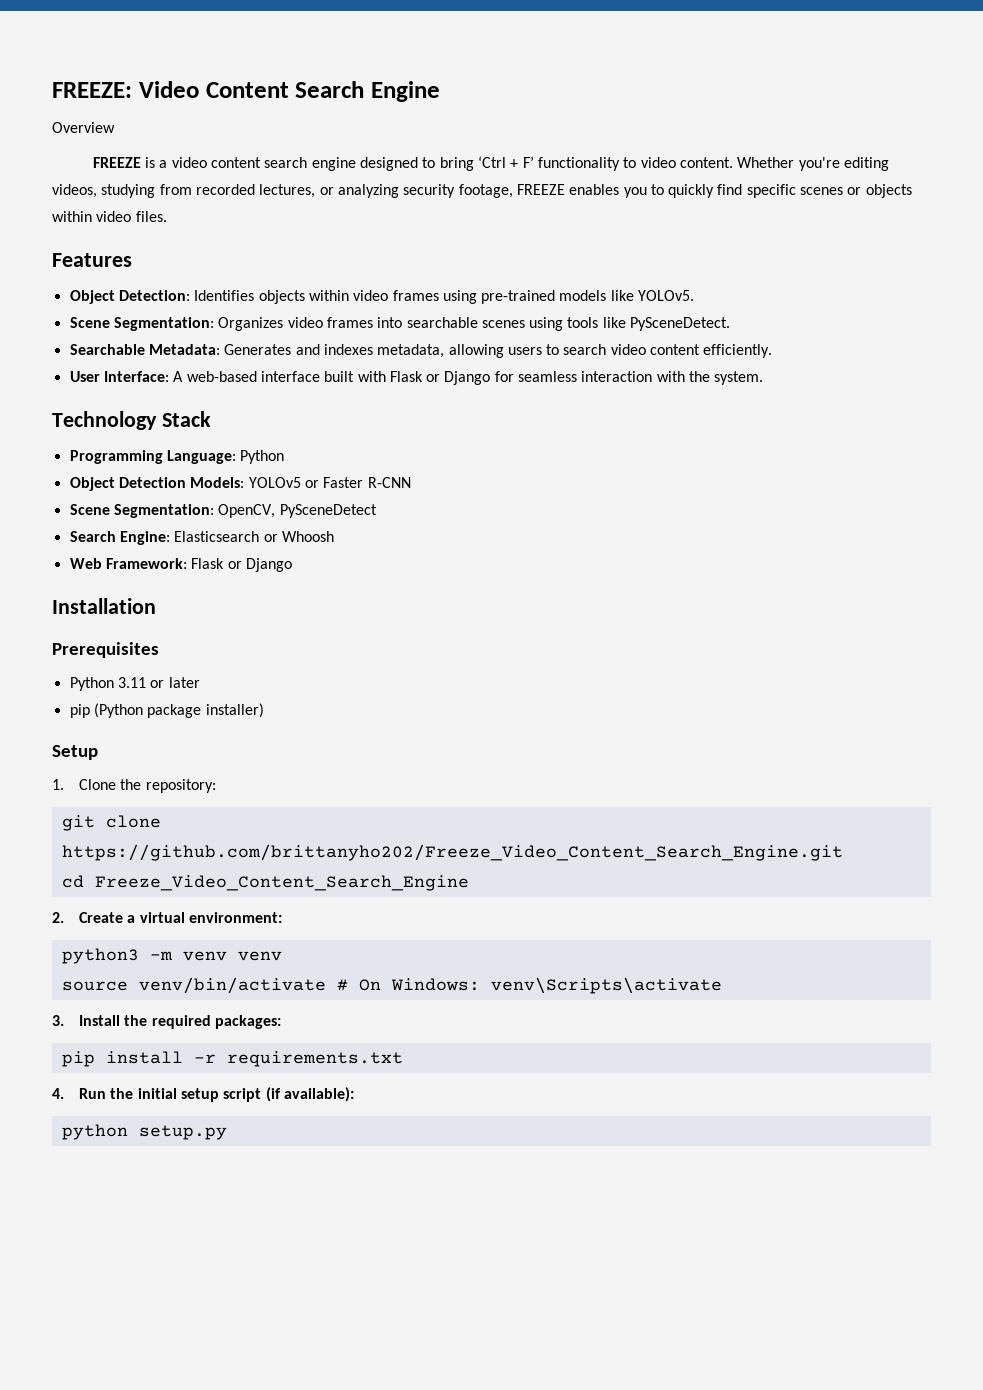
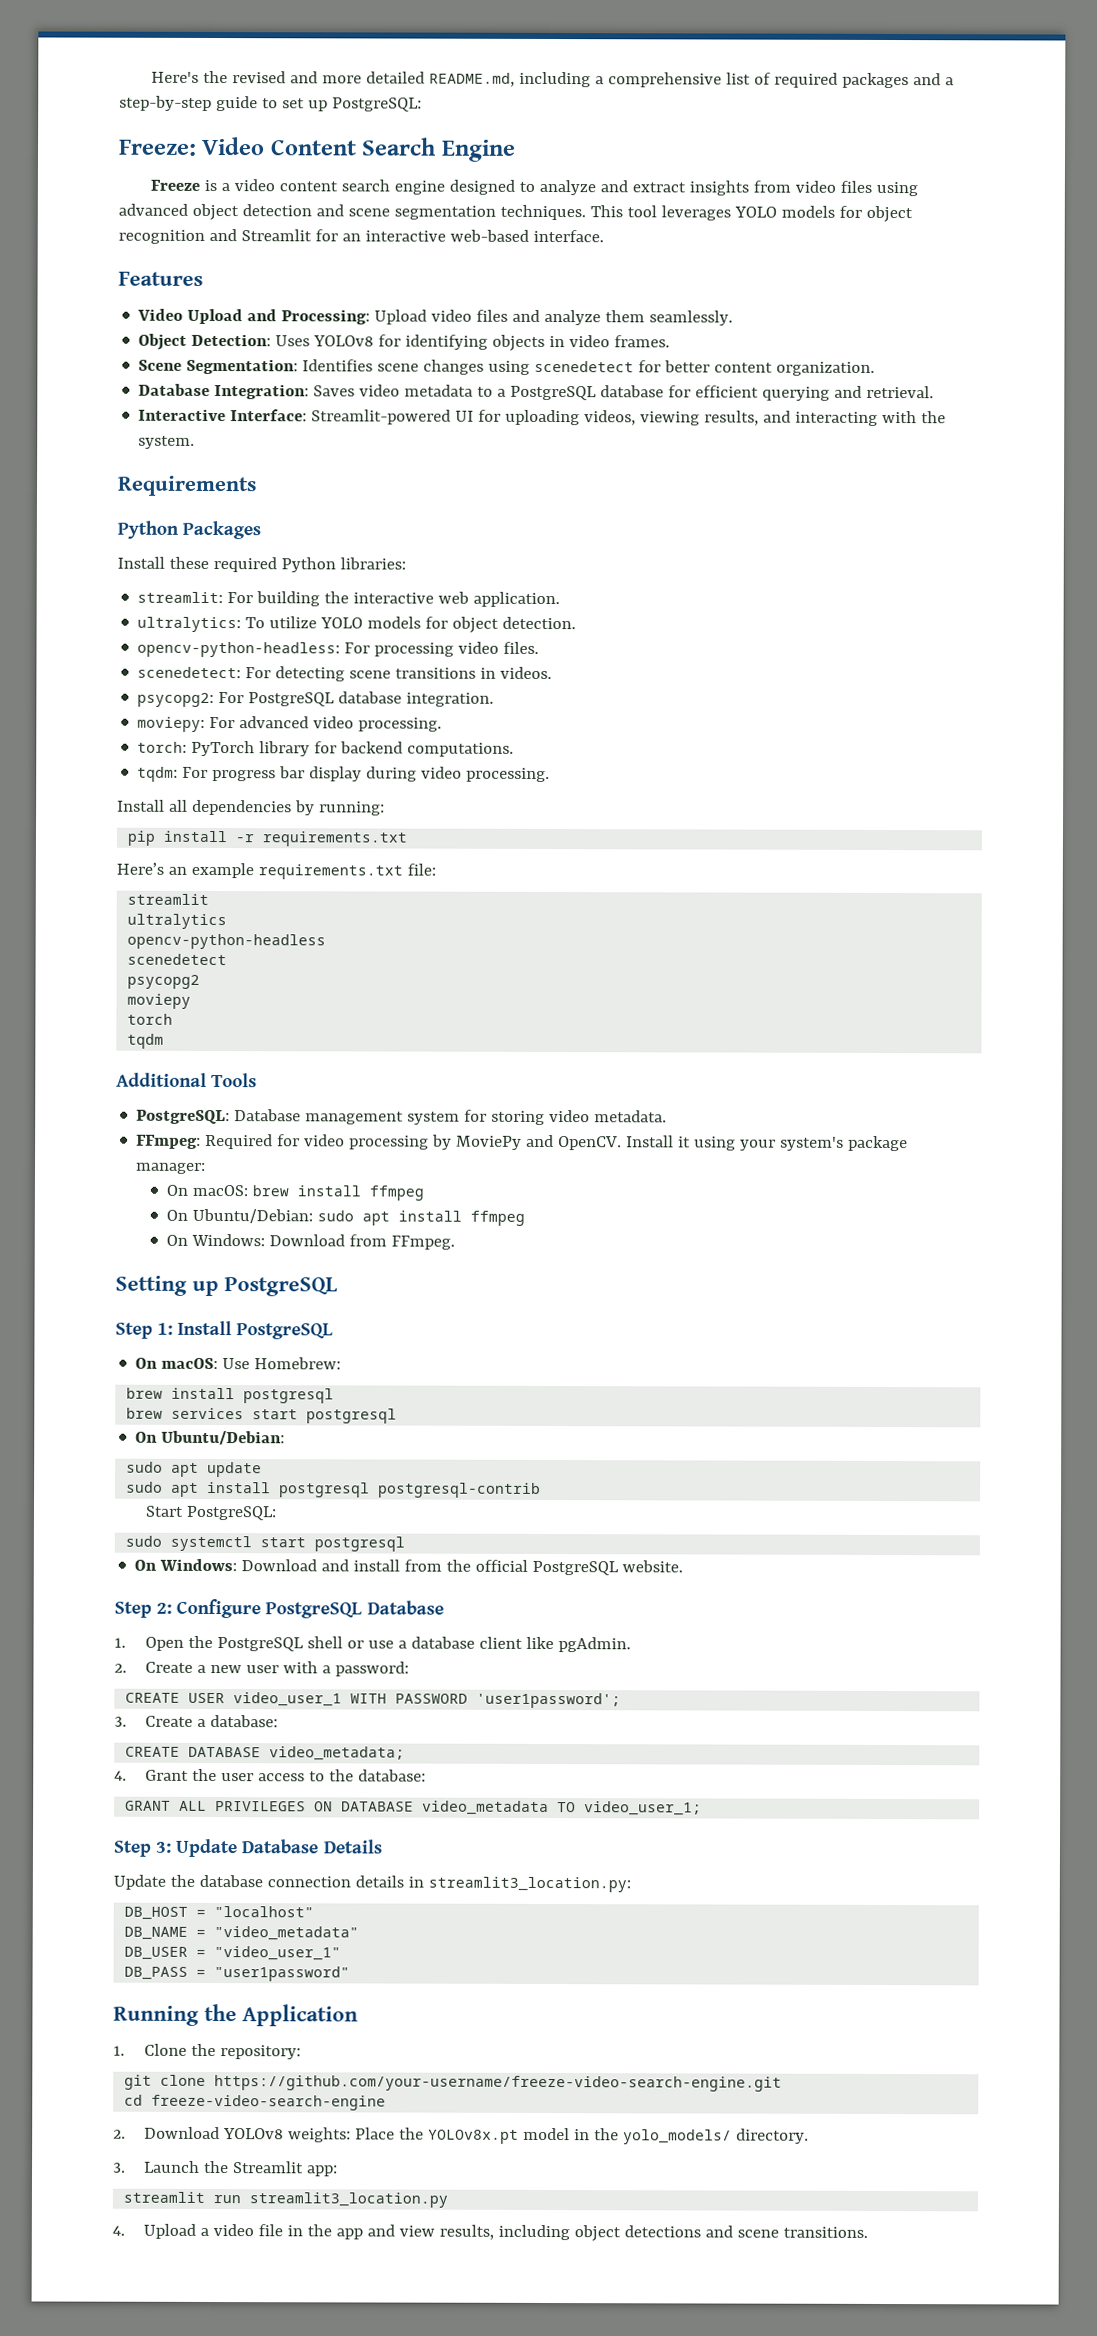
[52,82,132,98] FREEZE: -> [151,70,955,89] [119,95,422,112] [119,139,197,156] Here's the revised and more detailed README.md, including a comprehensive list of required packages and a step-by-step guide to set up PostgreSQL: // Freeze:
[52,122,115,133] [92,157,141,168] Overview // FREEZE -> [150,179,201,191] Freeze
[439,156,889,171] [52,184,912,198] [52,211,167,222] [52,253,132,267] [69,290,695,304] [69,317,731,331] [69,344,773,358] [69,371,764,385] [52,411,211,430] [69,450,285,464] [69,477,411,491] [69,504,377,518] [69,531,334,545] [69,558,292,572] [52,598,156,614] [52,642,159,658] [69,677,200,691] [69,703,264,718] [52,745,98,760] bring ‘Ctrl + F’ functionality to video content. Whether you're editing videos, studying from recorded lectures, or analyzing security footage, FREEZE enables you to quickly find specific scenes or objects within video files. // Features // Object Detection: Identifies objects within video frames using pre-trained models like YOLOv5. // Scene Segmentation: Organizes video frames into searchable scenes using tools like PySceneDetect. // Searchable Metadata: Generates and indexes metadata, allowing users to search video content efficiently. // User Interface: A web-based interface built with Flask or Django for seamless interaction with the system. // Technology Stack // Programming Language: Python // Object Detection Models: YOLOv5 or Faster R-CNN // Scene Segmentation: OpenCV, PySceneDetect // Search Engine: Elasticsearch or Whoosh // Web Framework: Flask or Django // Installation // Prerequisites // Python 3.11 or later // pip (Python package installer) // Setup -> [539,179,919,197] [118,203,913,223] [118,228,604,244] [118,271,203,286] [137,308,734,326] [138,333,671,351] [138,358,876,376] [138,383,935,401] [138,408,947,426] [138,435,196,449] [117,475,257,497] [117,520,262,540] [117,556,406,573] [137,591,561,608] [137,616,577,633] [137,641,540,658] [137,666,553,682] [137,691,495,708] [137,716,443,732] [137,740,515,757] [137,766,551,783] [117,799,385,816] [127,830,408,847] [116,862,436,880] [127,893,210,905] [127,913,228,930] [127,933,327,950] [127,953,228,966] [127,974,201,989] [127,993,192,1009] [127,1013,174,1025] [127,1033,165,1049] [116,1072,258,1088] [136,1109,668,1125] [136,1133,909,1152] [135,1162,207,1174] [166,1184,425,1201] [166,1208,526,1226] [166,1233,456,1250] [115,1275,338,1297] [115,1320,334,1340] [135,1357,342,1370] [126,1387,335,1404] [126,1407,398,1424] [135,1430,286,1446] [126,1461,263,1478] [126,1481,542,1498] [145,1505,277,1521] [125,1535,406,1552] [134,1558,684,1576] [114,1598,444,1619] [114,1635,631,1653] [114,1661,409,1677] [125,1692,622,1709] [114,1714,279,1728] [125,1746,406,1761] [114,1768,426,1782] [125,1800,703,1816] [113,1838,383,1858] [113,1874,631,1893] [124,1906,315,1920] [124,1926,360,1941] [124,1946,342,1961] [124,1966,351,1982] [113,2003,358,2027] analyze and extract insights from video files using advanced object detection and scene segmentation techniques. This tool leverages YOLO models for object recognition and Streamlit for an interactive web-based interface. // Features // Video Upload and Processing: Upload video files and analyze them seamlessly. // Object Detection: Uses YOLOv8 for identifying objects in video frames. // Scene Segmentation: Identifies scene changes using scenedetect for better content organization. // Database Integration: Saves video metadata to a PostgreSQL database for efficient querying and retrieval. // Interactive Interface: Streamlit-powered UI for uploading videos, viewing results, and interacting with the system. // Requirements // Python Packages // Install these required Python libraries: // streamlit: For building the interactive web application. // ultralytics: To utilize YOLO models for object detection. // opencv-python-headless: For processing video files. // scenedetect: For detecting scene transitions in videos. // psycopg2: For PostgreSQL database integration. // moviepy: For advanced video processing. // torch: PyTorch library for backend computations. // tqdm: For progress bar display during video processing. // Install all dependencies by running: // pip install -r requirements.txt // Here’s an example requirements.txt file: // streamlit // ultralytics // opencv-python-headless // scenedetect // psycopg2 // moviepy // torch // tqdm // Additional Tools // PostgreSQL: Database management system for storing video metadata. // FFmpeg: Required for video processing by MoviePy and OpenCV. Install it using your system's package manager: // On macOS: brew install ffmpeg // On Ubuntu/Debian: sudo apt install ffmpeg // On Windows: Download from FFmpeg. // Setting up PostgreSQL // Step 1: Install PostgreSQL // On macOS: Use Homebrew: // brew install postgresql // brew services start postgresql // On Ubuntu/Debian: // sudo apt update // sudo apt install postgresql postgresql-contrib // Start PostgreSQL: // sudo systemctl start postgresql // On Windows: Download and install from the official PostgreSQL website. // Step 2: Configure PostgreSQL Database // 1. Open the PostgreSQL shell or use a database client like pgAdmin. // 2. Create a new user with a password: // CREATE USER video_user_1 WITH PASSWORD 'user1password'; // 3. Create a database: // CREATE DATABASE video_metadata; // 4. Grant the user access to the database: // GRANT ALL PRIVILEGES ON DATABASE video_metadata TO video_user_1; // Step 3: Update Database Details // Update the database connection details in streamlit3_location.py: // DB_HOST = "localhost" // DB_NAME = "video_metadata" // DB_USER = "video_user_1" // DB_PASS = "user1password" // Running the Application
[61,844,843,861] https://github.com/brittanyho202/Freeze_Video_Content_Search_Engine.git -> [214,2075,783,2092] https://github.com/your-username/freeze-video-search-engine.git
[94,875,469,891] [52,912,282,923] [61,948,282,964] [61,977,722,994] [52,1015,281,1029] [61,1051,403,1067] [52,1087,354,1102] [61,1124,227,1140] Freeze_Video_Content_Search_Engine // 2. Create a virtual environment: // python3 -m venv venv // source venv/bin/activate # On Windows: venv\Scripts\activate // 3. Install the required packages: // pip install -r requirements.txt // 4. Run the initial setup script (if available): // python setup.py -> [151,2094,387,2111] [113,2126,809,2145] [113,2160,339,2177] [123,2191,449,2208] [112,2223,868,2242] freeze-video-search-engine // 2. Download YOLOv8 weights: Place the YOLOv8x.pt model in the yolo_models/ directory. // 3. Launch the Streamlit app: // streamlit run streamlit3_location.py // 4. Upload a video file in the app and view results, including object detections and scene transitions.

